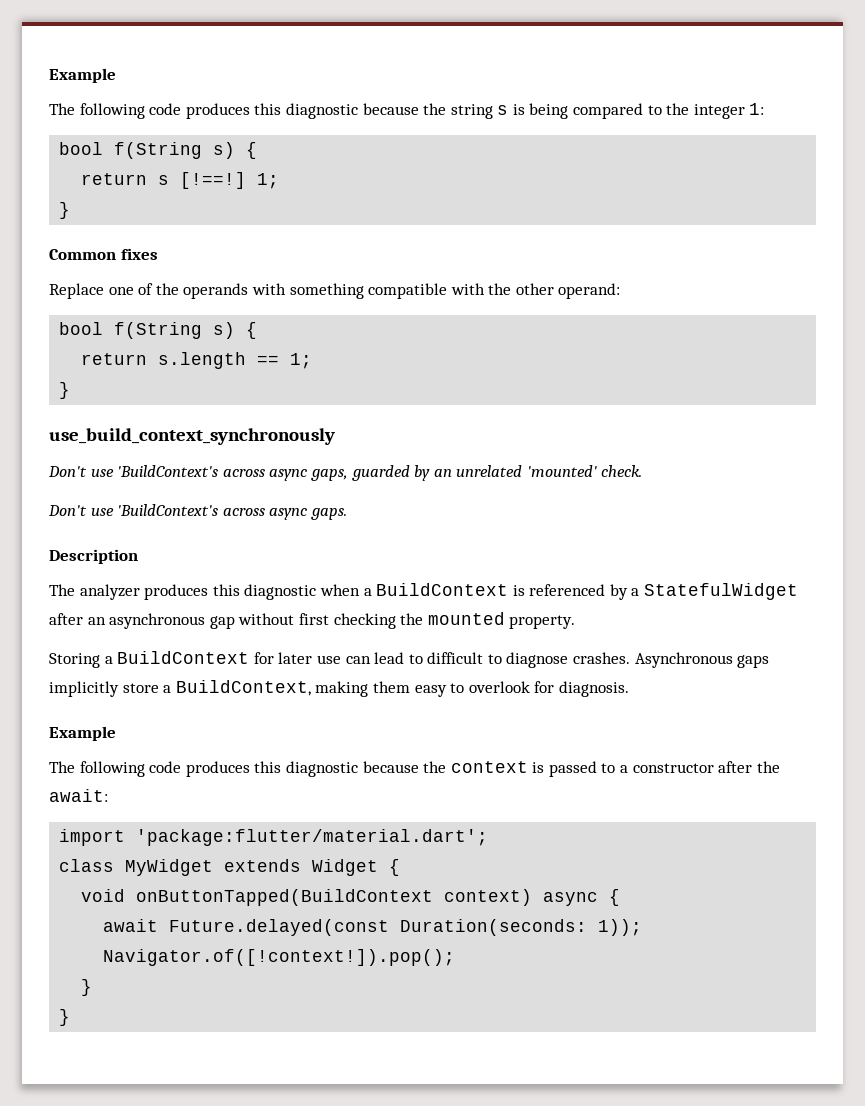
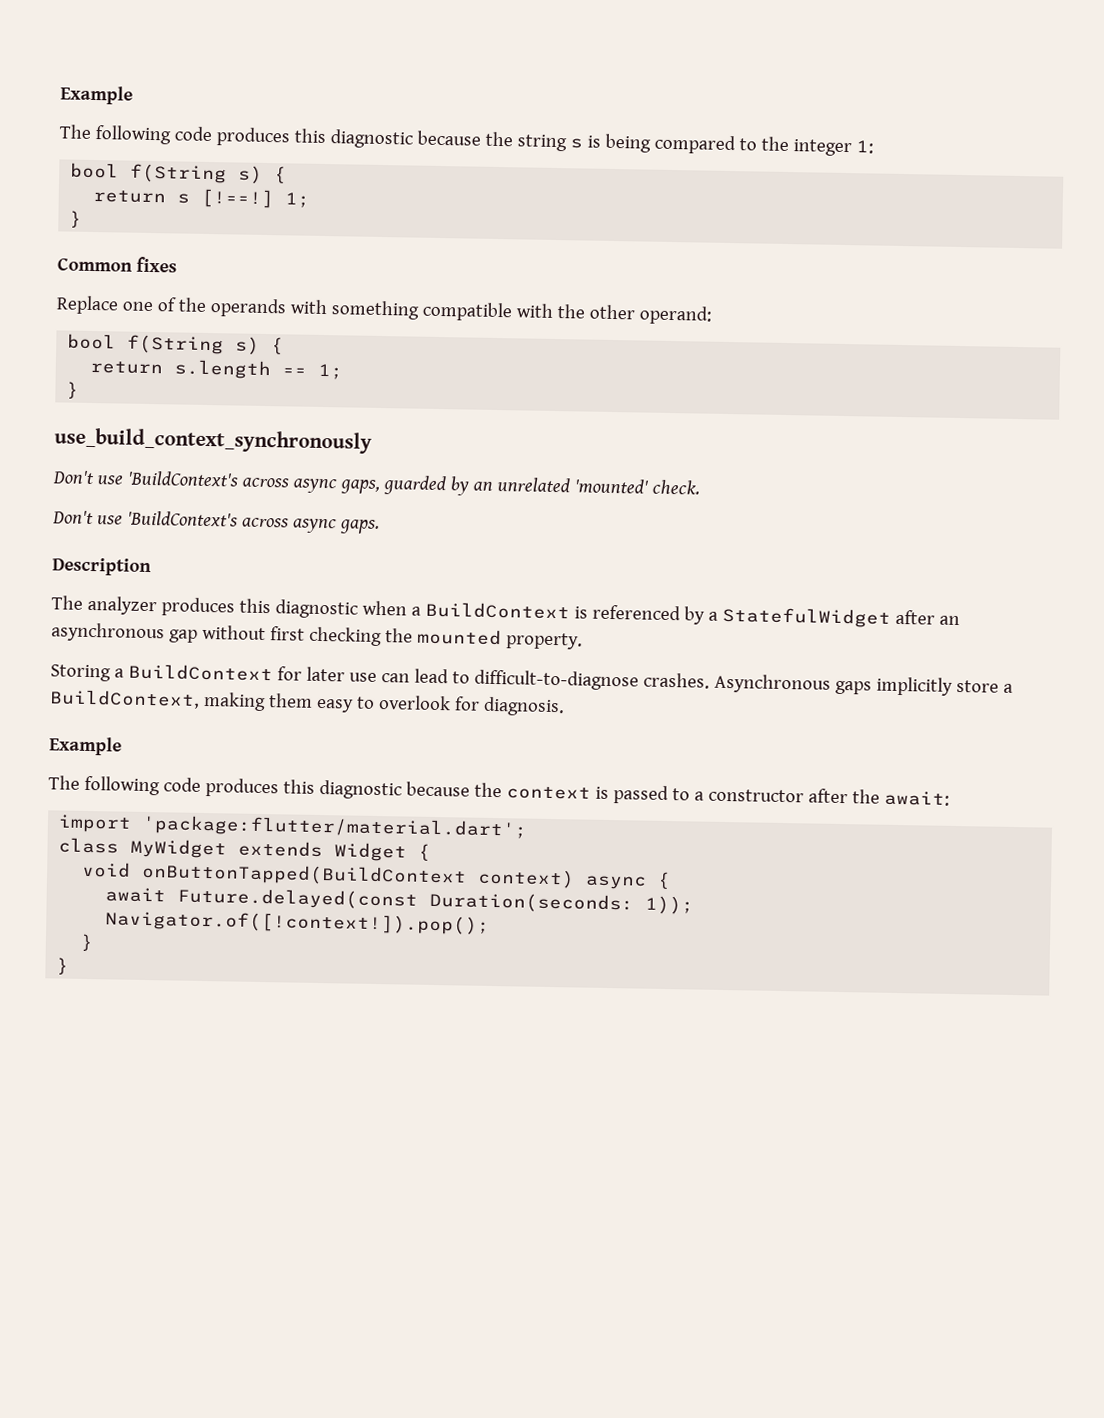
[427,652,569,668] difficult to diagnose -> [473,669,639,691] difficult-to-diagnose

